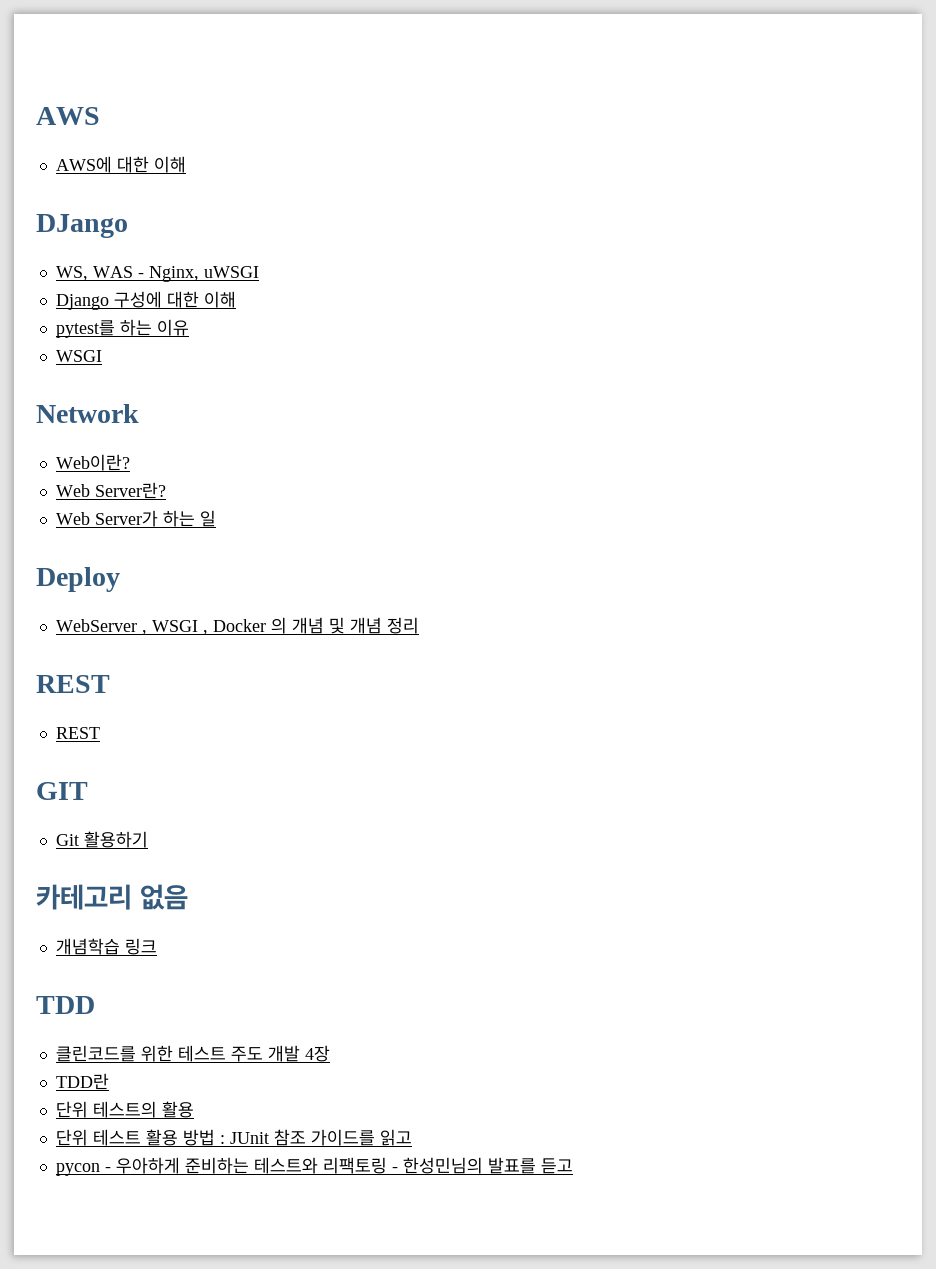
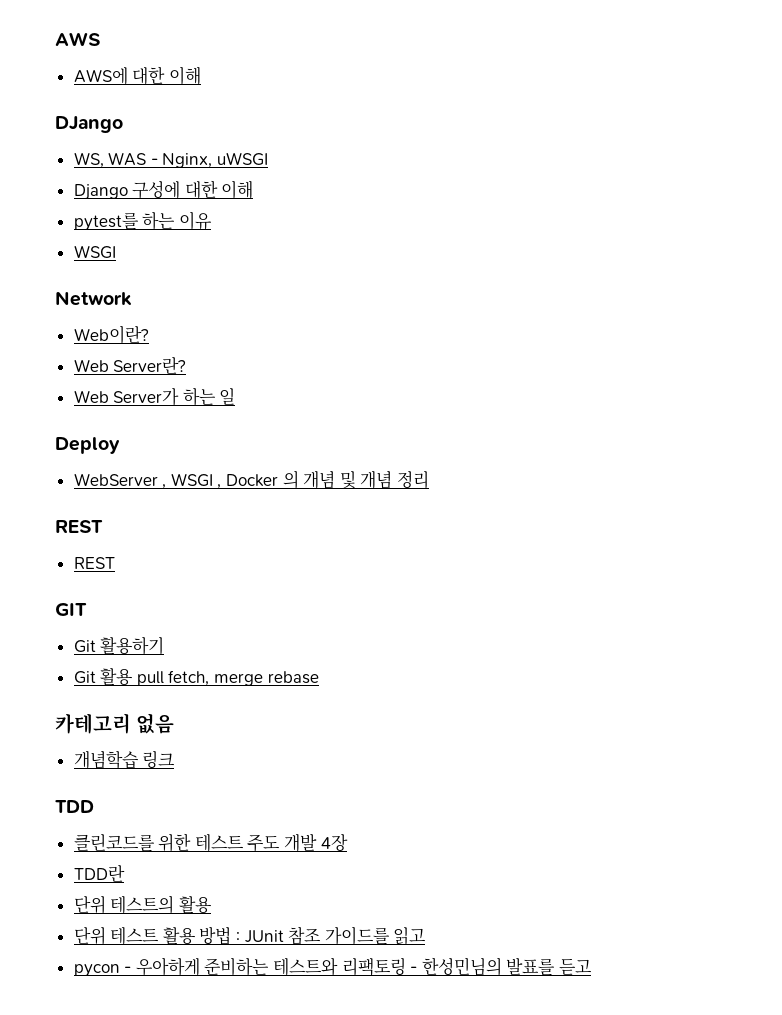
(148, 839) none -> [73,668,319,686] // Git 활용 pull fetch, merge rebase

